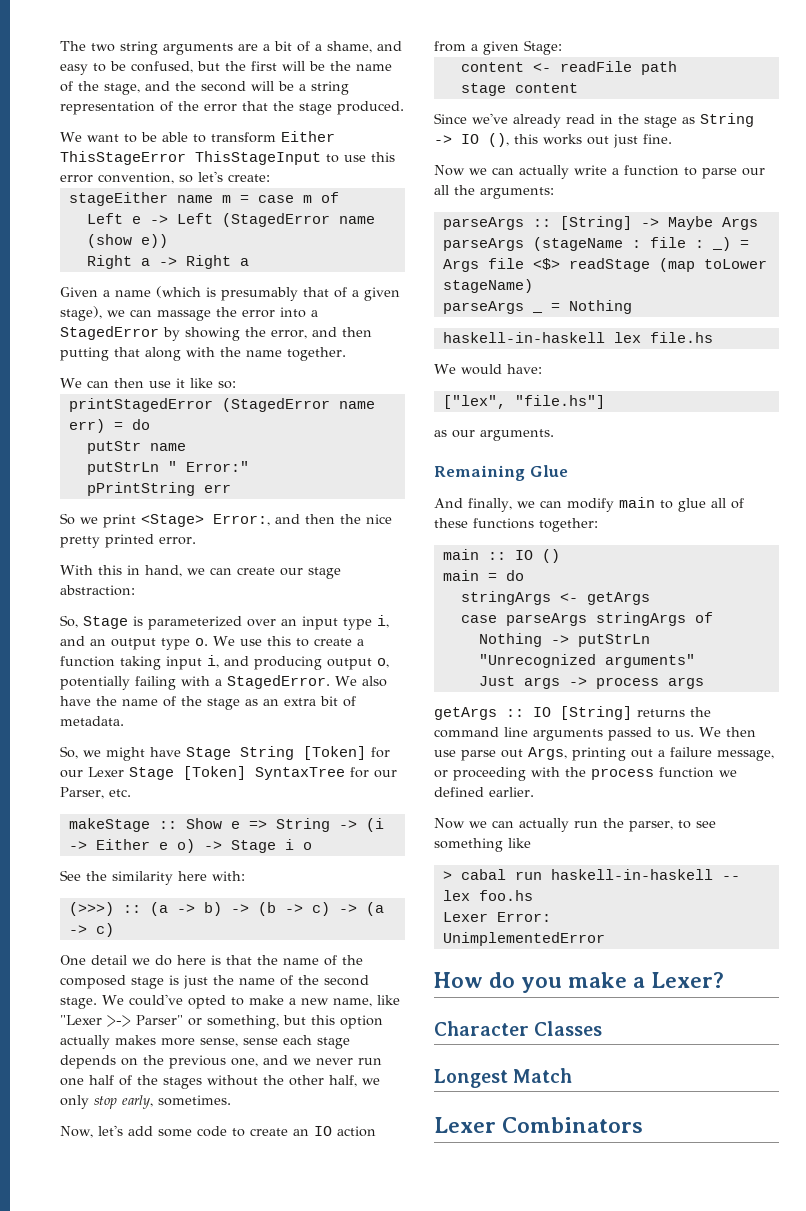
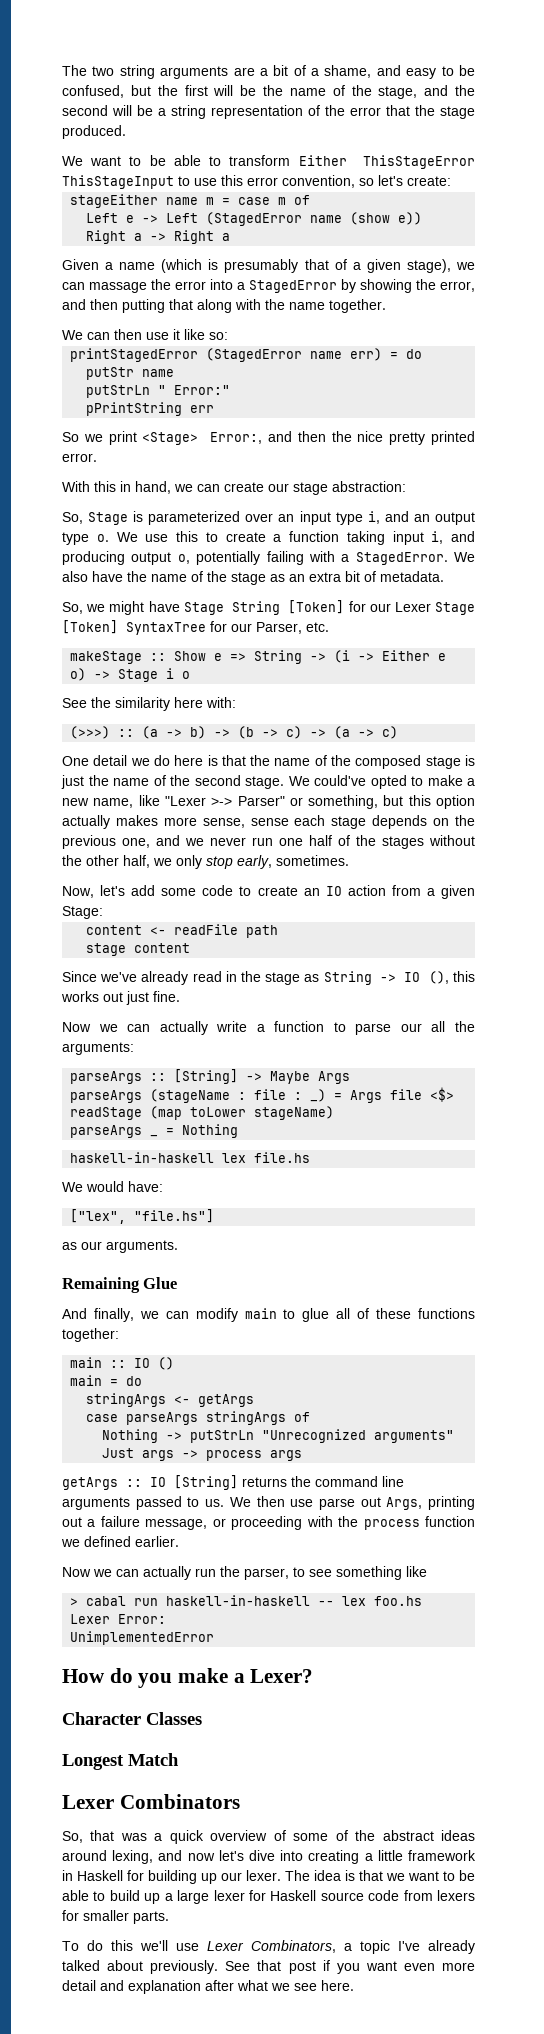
(644, 1125) none -> [62,1830,475,1844] [62,1850,476,1864] [62,1870,475,1884] [62,1890,476,1904] [62,1910,169,1924] [62,1940,475,1954] [62,1960,476,1974] [62,1980,354,1994] // So, that was a quick overview of some of the abstract ideas around lexing, and now let's dive into creating a little framework in Haskell for building up our lexer. The idea is that we want to be able to build up a large lexer for Haskell source code from lexers for smaller parts. // To do this we'll use Lexer Combinators, a topic I've already talked about previously. See that post if you want even more detail and explanation after what we see here.

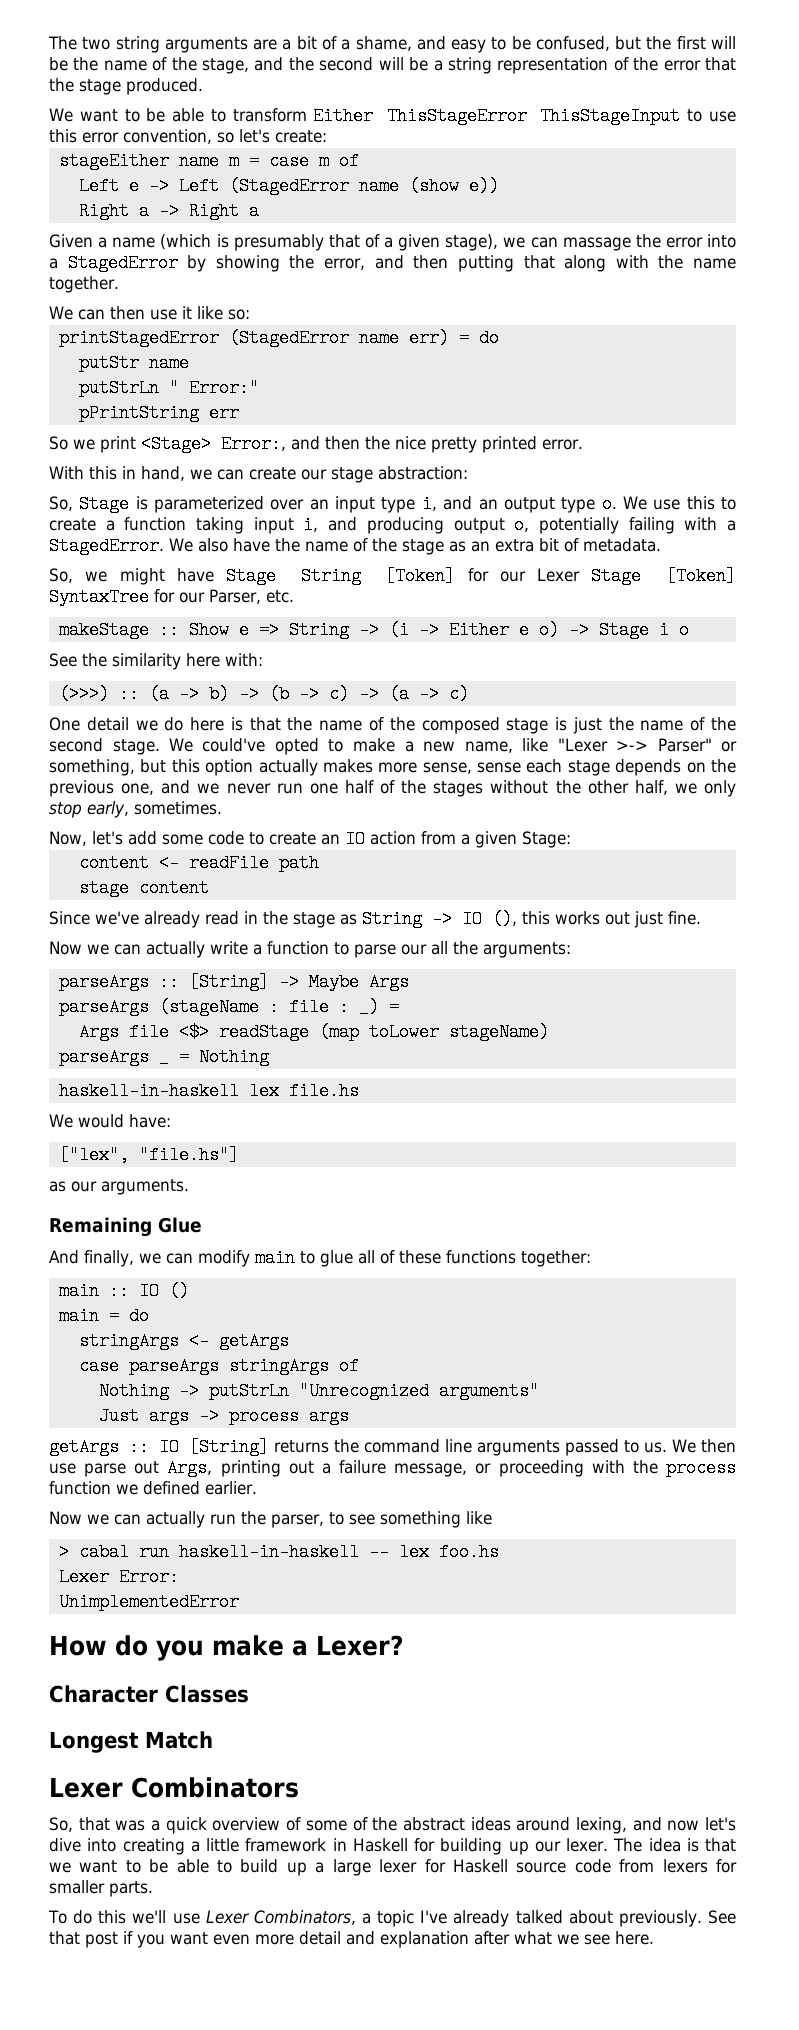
(343, 1096) none -> (399, 1007) //

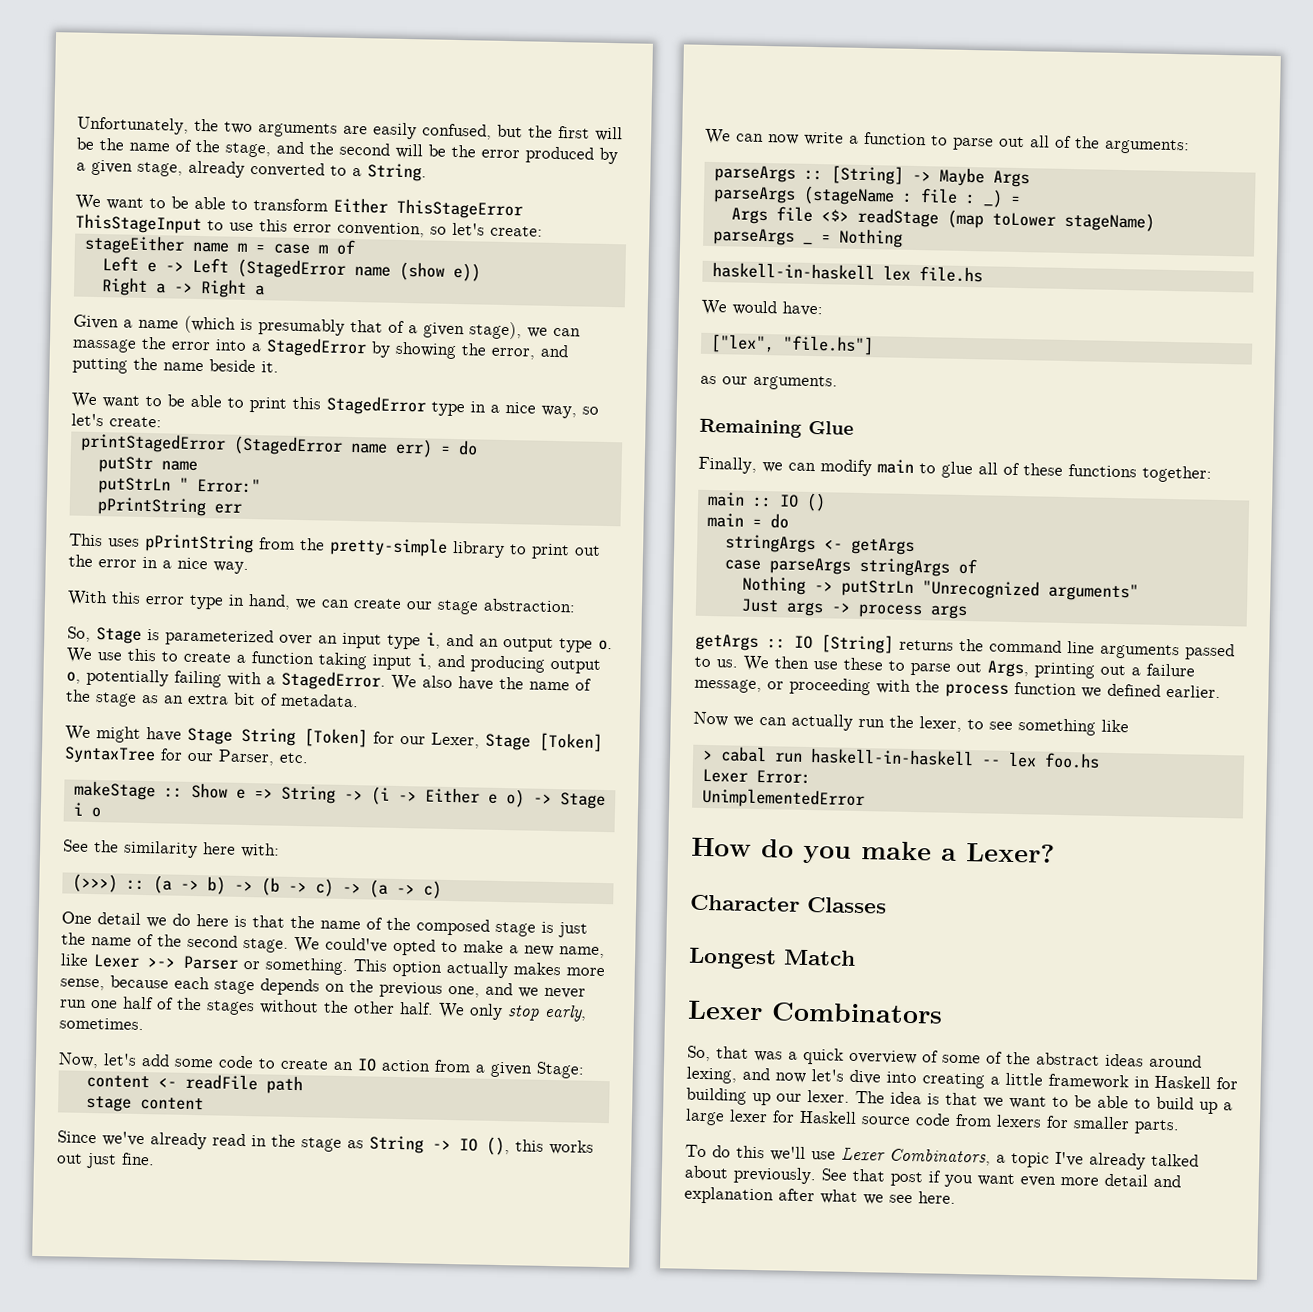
[48,36,531,53] The two string arguments are a bit of a shame, and easy to be -> [77,116,417,140] Unfortunately, the two arguments are easily
[433,57,736,74] [49,78,203,95] a string representation of the error that the stage produced. -> [451,144,618,165] [76,159,427,182] the error produced by a given stage, already converted to a String.
[413,255,737,272] [49,276,119,293] [49,306,250,320] then putting that along with the name together. // We can then use it like so: -> [72,357,279,374] [71,392,599,419] [71,413,162,428] putting the name beside it. // We want to be able to print this StagedError type in a nice way, so let's create:
[49,435,583,453] So we print <Stage> Error:, and then the nice pretty printed error. -> [69,533,601,560] [68,554,249,575] This uses pPrintString from the pretty-simple library to print out the error in a nice way.
(117, 473) none -> [145,594,224,610] error type
[49,568,108,583] So, we -> [65,725,91,741] We
[537,568,581,582] Lexer -> [431,732,480,749] Lexer,
[557,738,737,752] [49,759,200,776] "Lexer >-> Parser" or something, but this -> [93,954,388,976] Lexer >-> Parser or something. This
[477,762,522,773] sense -> [110,975,169,989] because
[634,780,697,795] half, we -> [399,1002,465,1019] half. We
[49,941,205,958] Now we can actually -> [705,128,799,145] We can now
[401,941,448,955] our all -> [999,135,1072,149] out all of
[49,1250,134,1267] And finally, -> [698,456,757,474] Finally,
(76, 1468) none -> [843,657,905,671] these to
[271,1514,324,1528] parser, -> [919,716,962,732] lexer,

